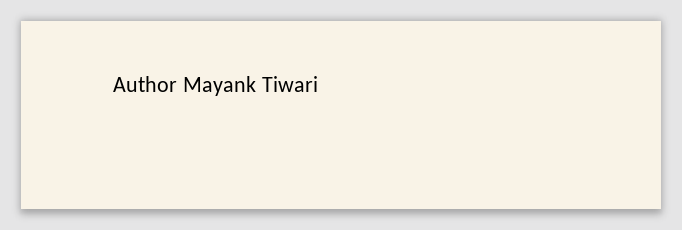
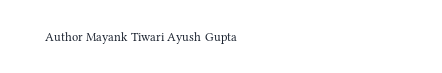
(318, 84) none -> [167,32,237,44] Ayush Gupta

